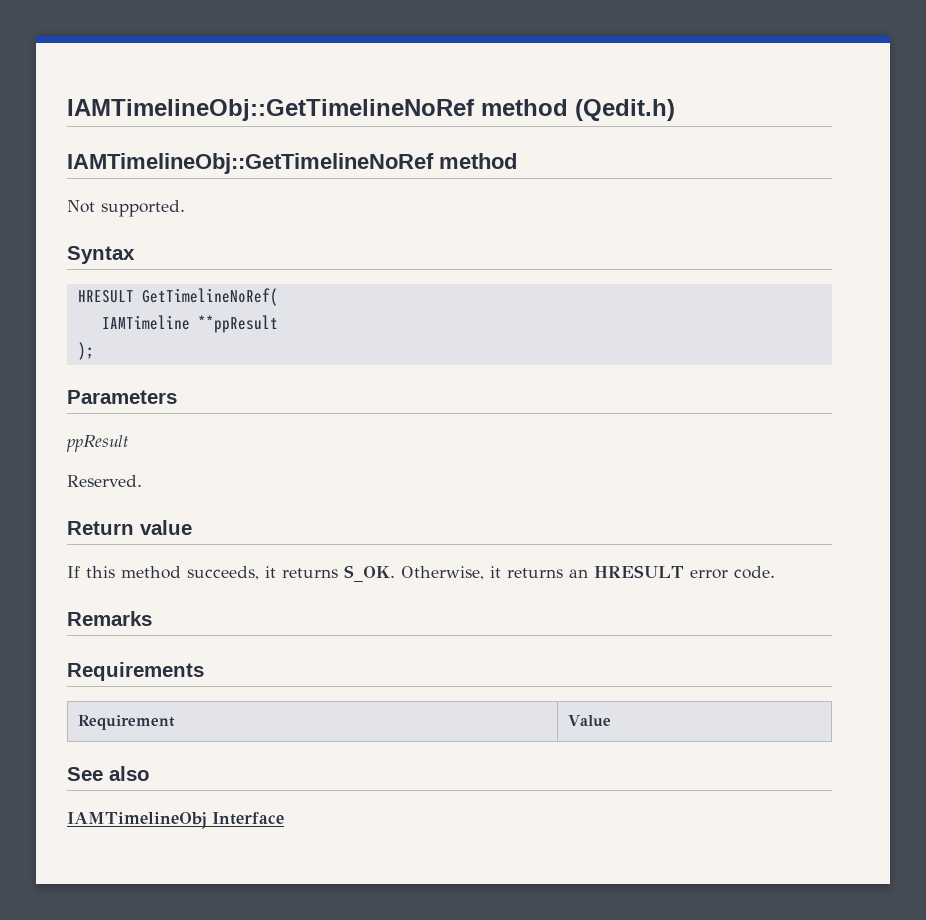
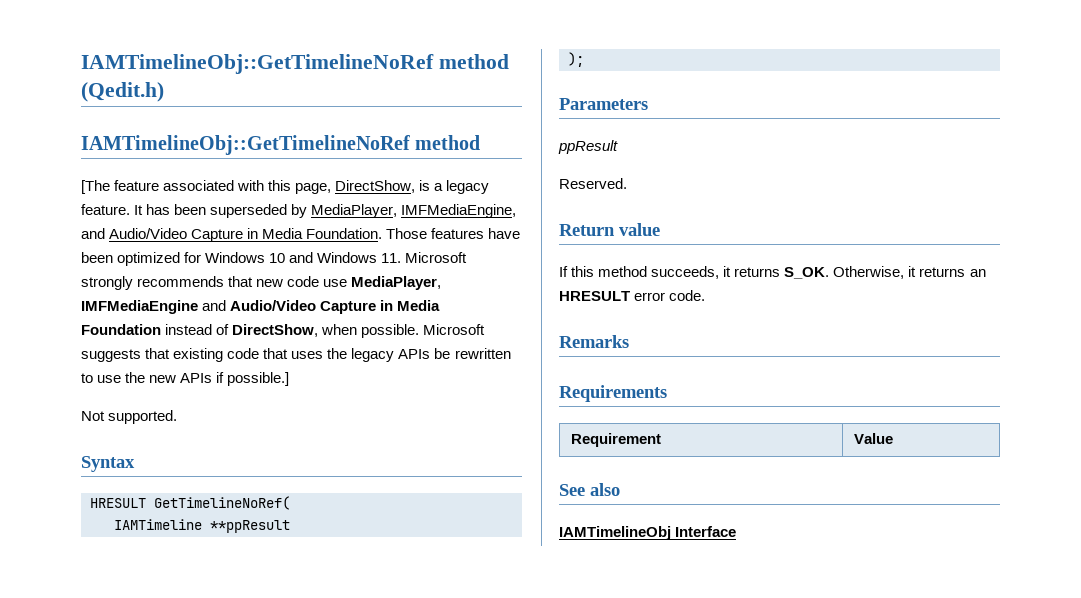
(517, 161) none -> [81,180,490,194] [81,204,517,218] [81,228,521,242] [81,252,468,266] [81,276,442,290] [81,300,441,314] [81,324,486,338] [81,348,511,362] [81,372,290,386] // [The feature associated with this page, DirectShow, is a legacy feature. It has been superseded by MediaPlayer, IMFMediaEngine, and Audio/Video Capture in Media Foundation. Those features have been optimized for Windows 10 and Windows 11. Microsoft strongly recommends that new code use MediaPlayer, IMFMediaEngine and Audio/Video Capture in Media Foundation instead of DirectShow, when possible. Microsoft suggests that existing code that uses the legacy APIs be rewritten to use the new APIs if possible.]

